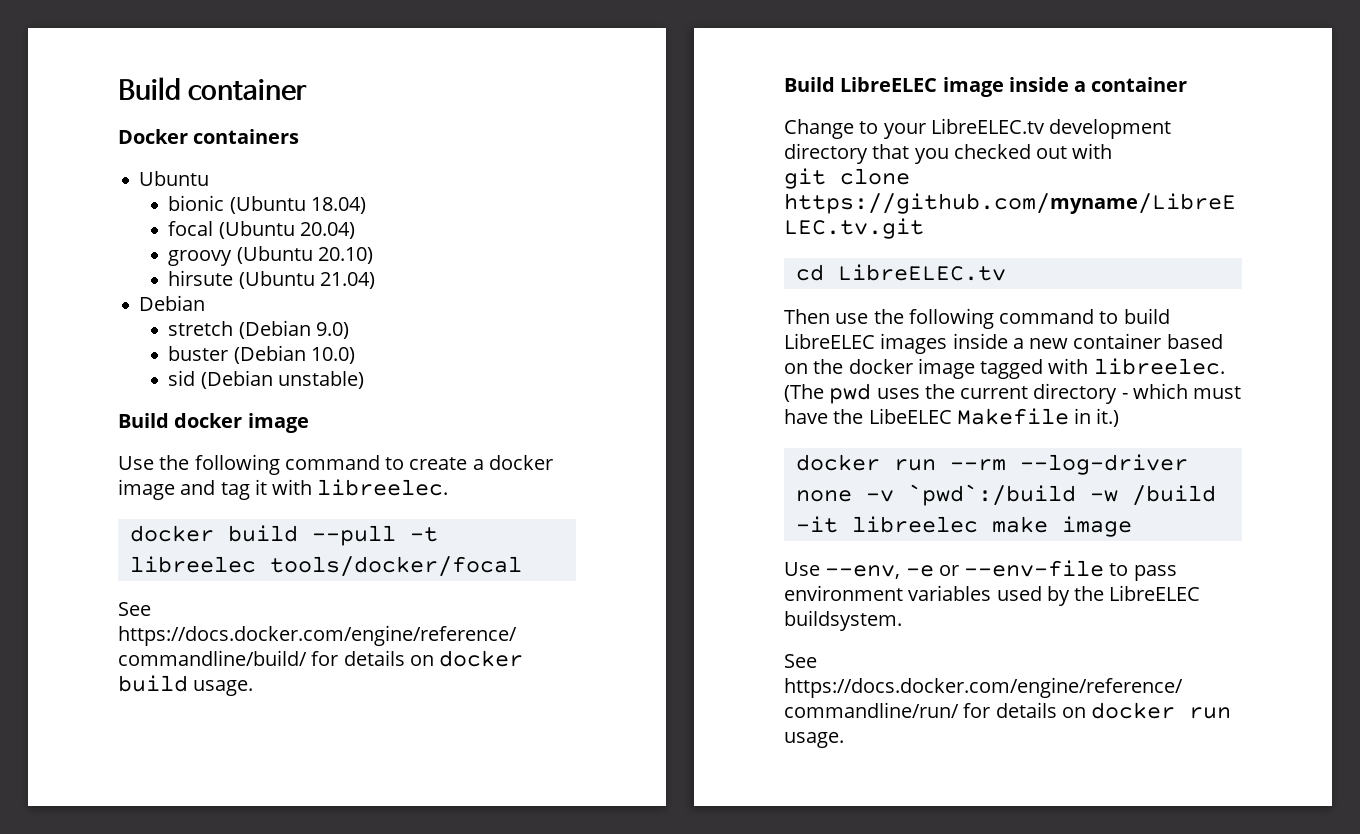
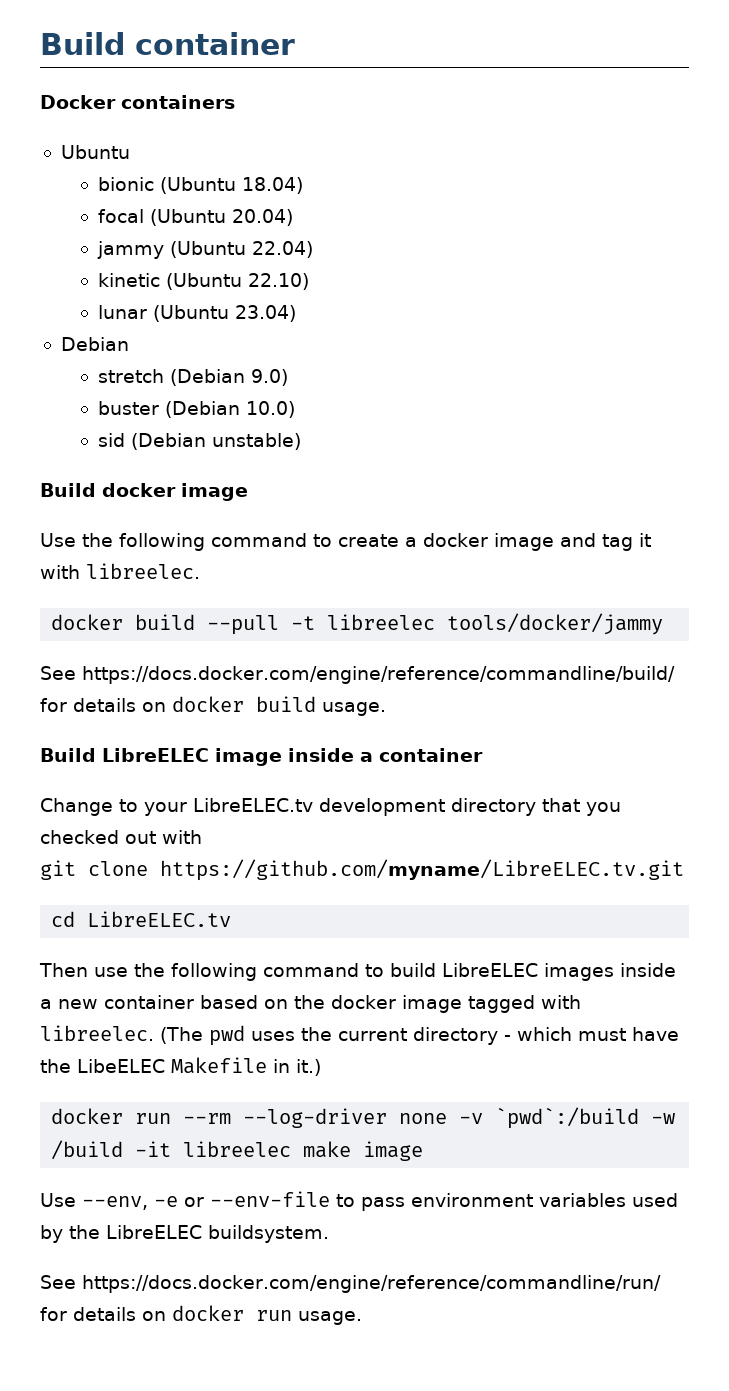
[168,246,373,266] [168,270,375,289] groovy (Ubuntu 20.10) // hirsute (Ubuntu 21.04) -> [97,241,314,259] [98,273,310,290] [98,305,297,322] jammy (Ubuntu 22.04) // kinetic (Ubuntu 22.10) // lunar (Ubuntu 23.04)
[269,556,522,577] tools/docker/focal -> [447,613,664,635] tools/docker/jammy

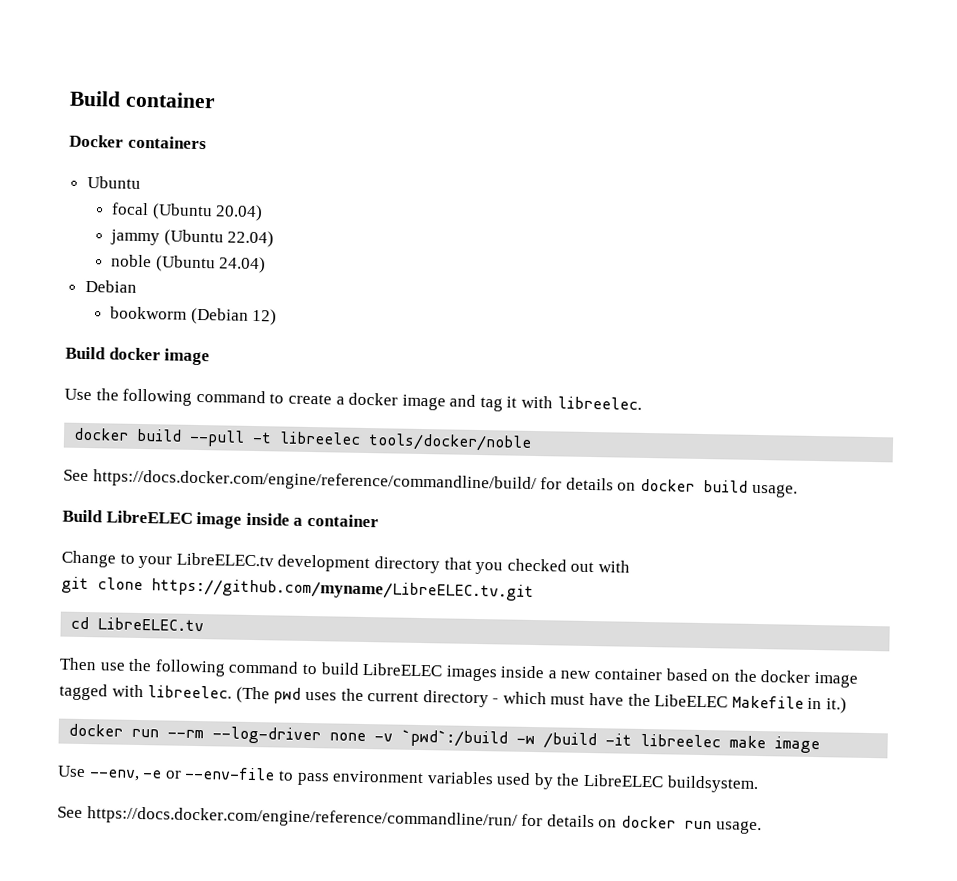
[98,177,304,194] // bionic (Ubuntu 18.04) -> (141, 182) none
[98,273,310,290] [98,305,297,322] [60,337,129,351] [98,369,289,386] [98,401,296,418] [98,433,302,450] kinetic (Ubuntu 22.10) // lunar (Ubuntu 23.04) // Debian // stretch (Debian 9.0) // buster (Debian 10.0) // sid (Debian unstable) -> [111,254,267,274] [84,279,137,293] [110,306,278,326] noble (Ubuntu 24.04) // Debian // bookworm (Debian 12)
[447,613,664,635] tools/docker/jammy -> [368,433,533,452] tools/docker/noble

